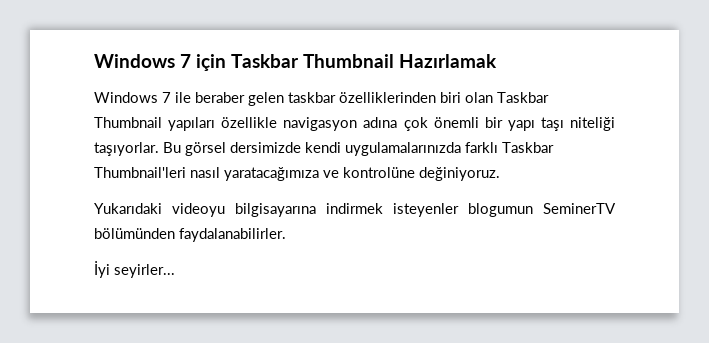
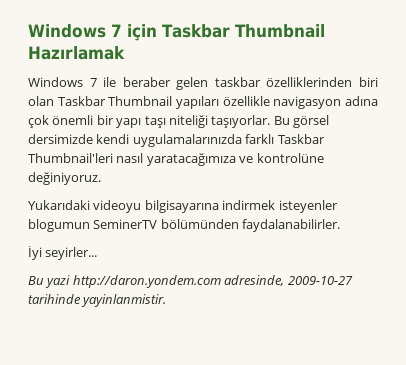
(175, 271) none -> [28,275,353,288] [28,294,167,307] // Bu yazi http://daron.yondem.com adresinde, 2009-10-27 tarihinde yayinlanmistir.

